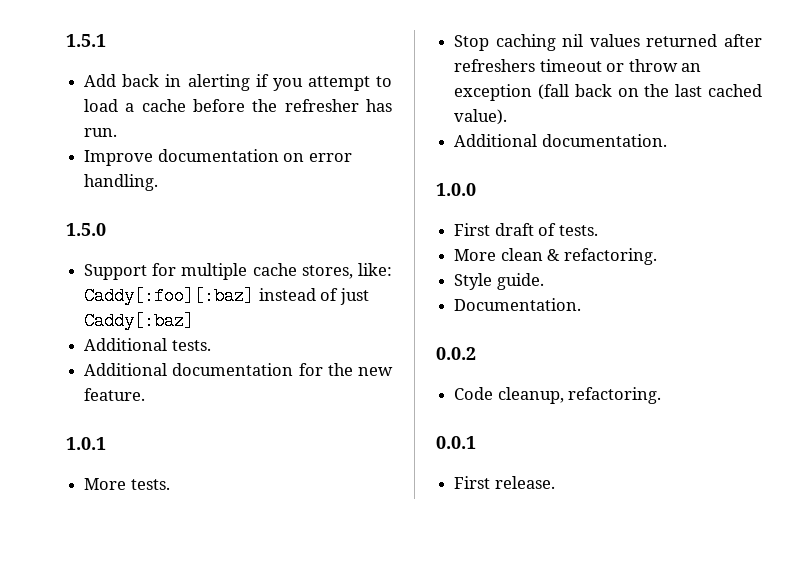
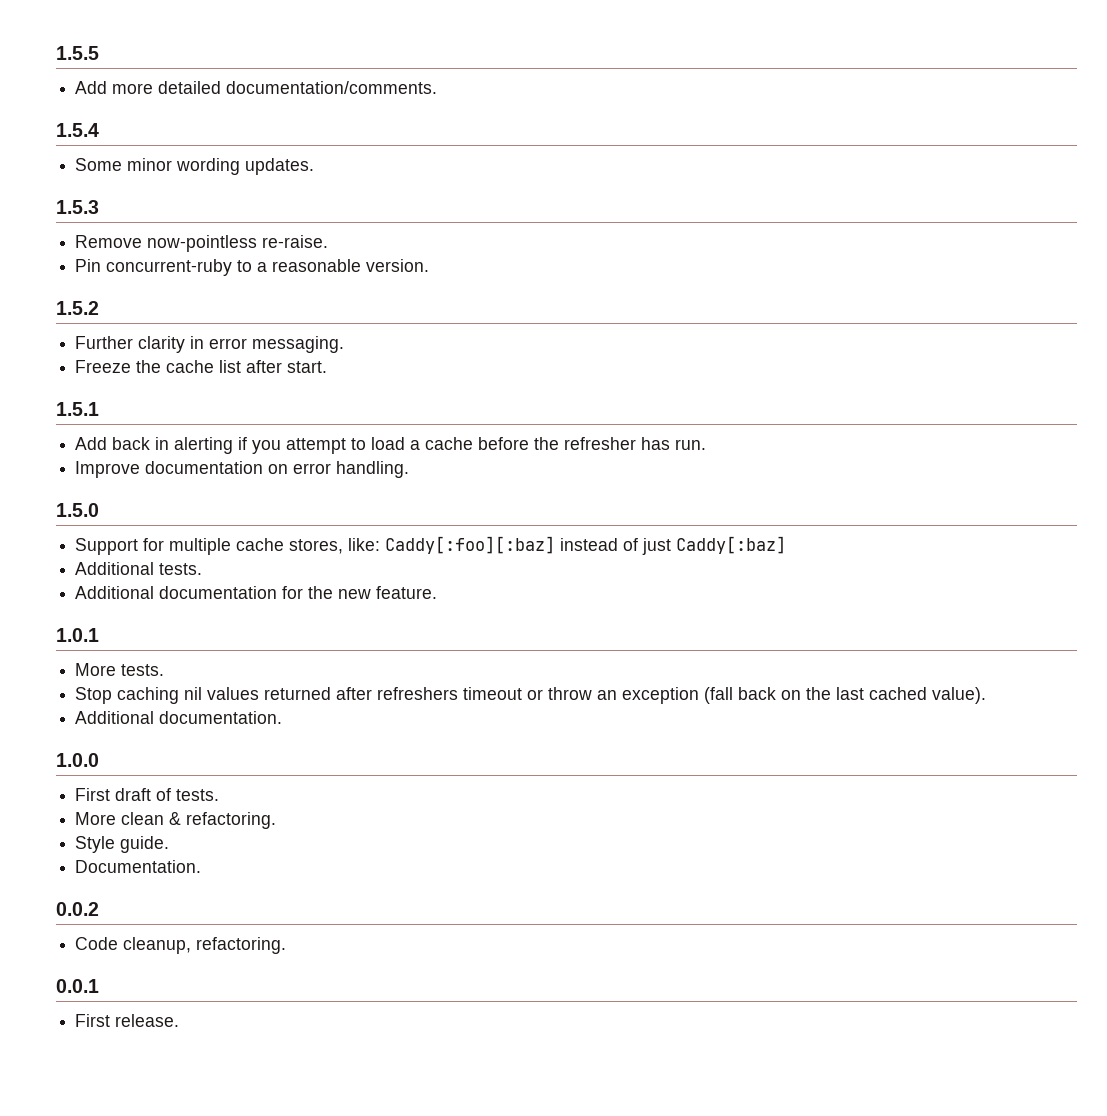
(66, 40) none -> [56,46,99,60] [75,81,438,94] [56,123,99,137] [75,158,315,175] [56,200,99,214] [75,235,329,252] [75,259,430,276] [56,301,99,315] [75,336,345,353] [75,360,328,373] 1.5.5 // Add more detailed documentation/comments. // 1.5.4 // Some minor wording updates. // 1.5.3 // Remove now-pointless re-raise. // Pin concurrent-ruby to a reasonable version. // 1.5.2 // Further clarity in error messaging. // Freeze the cache list after start. //

